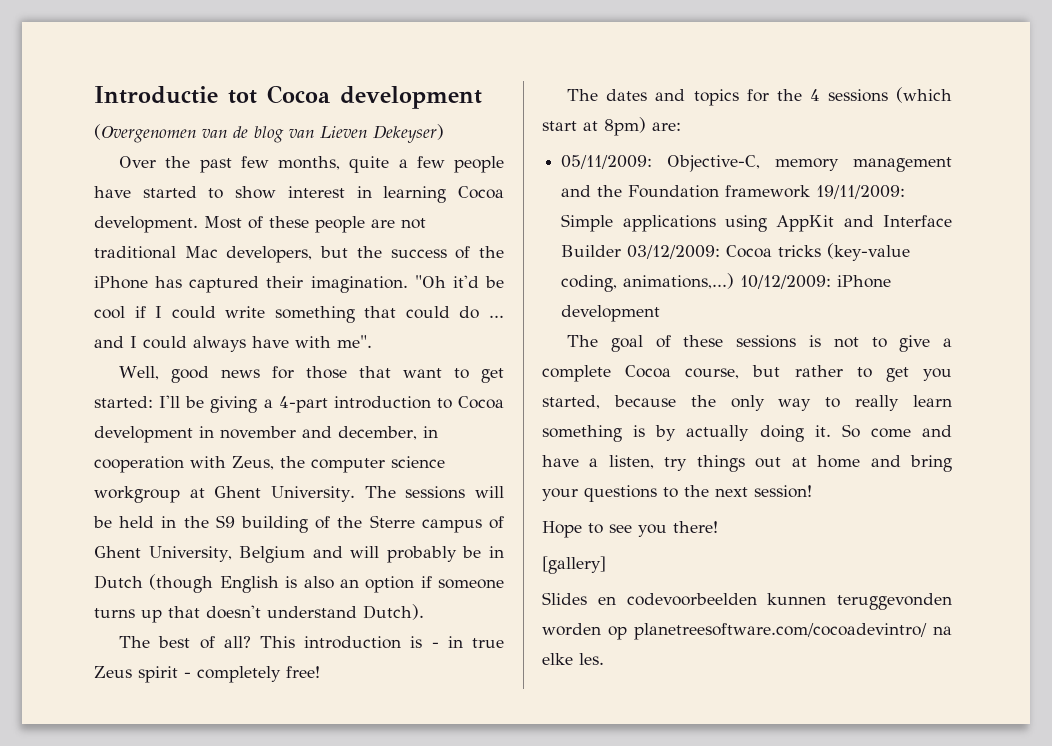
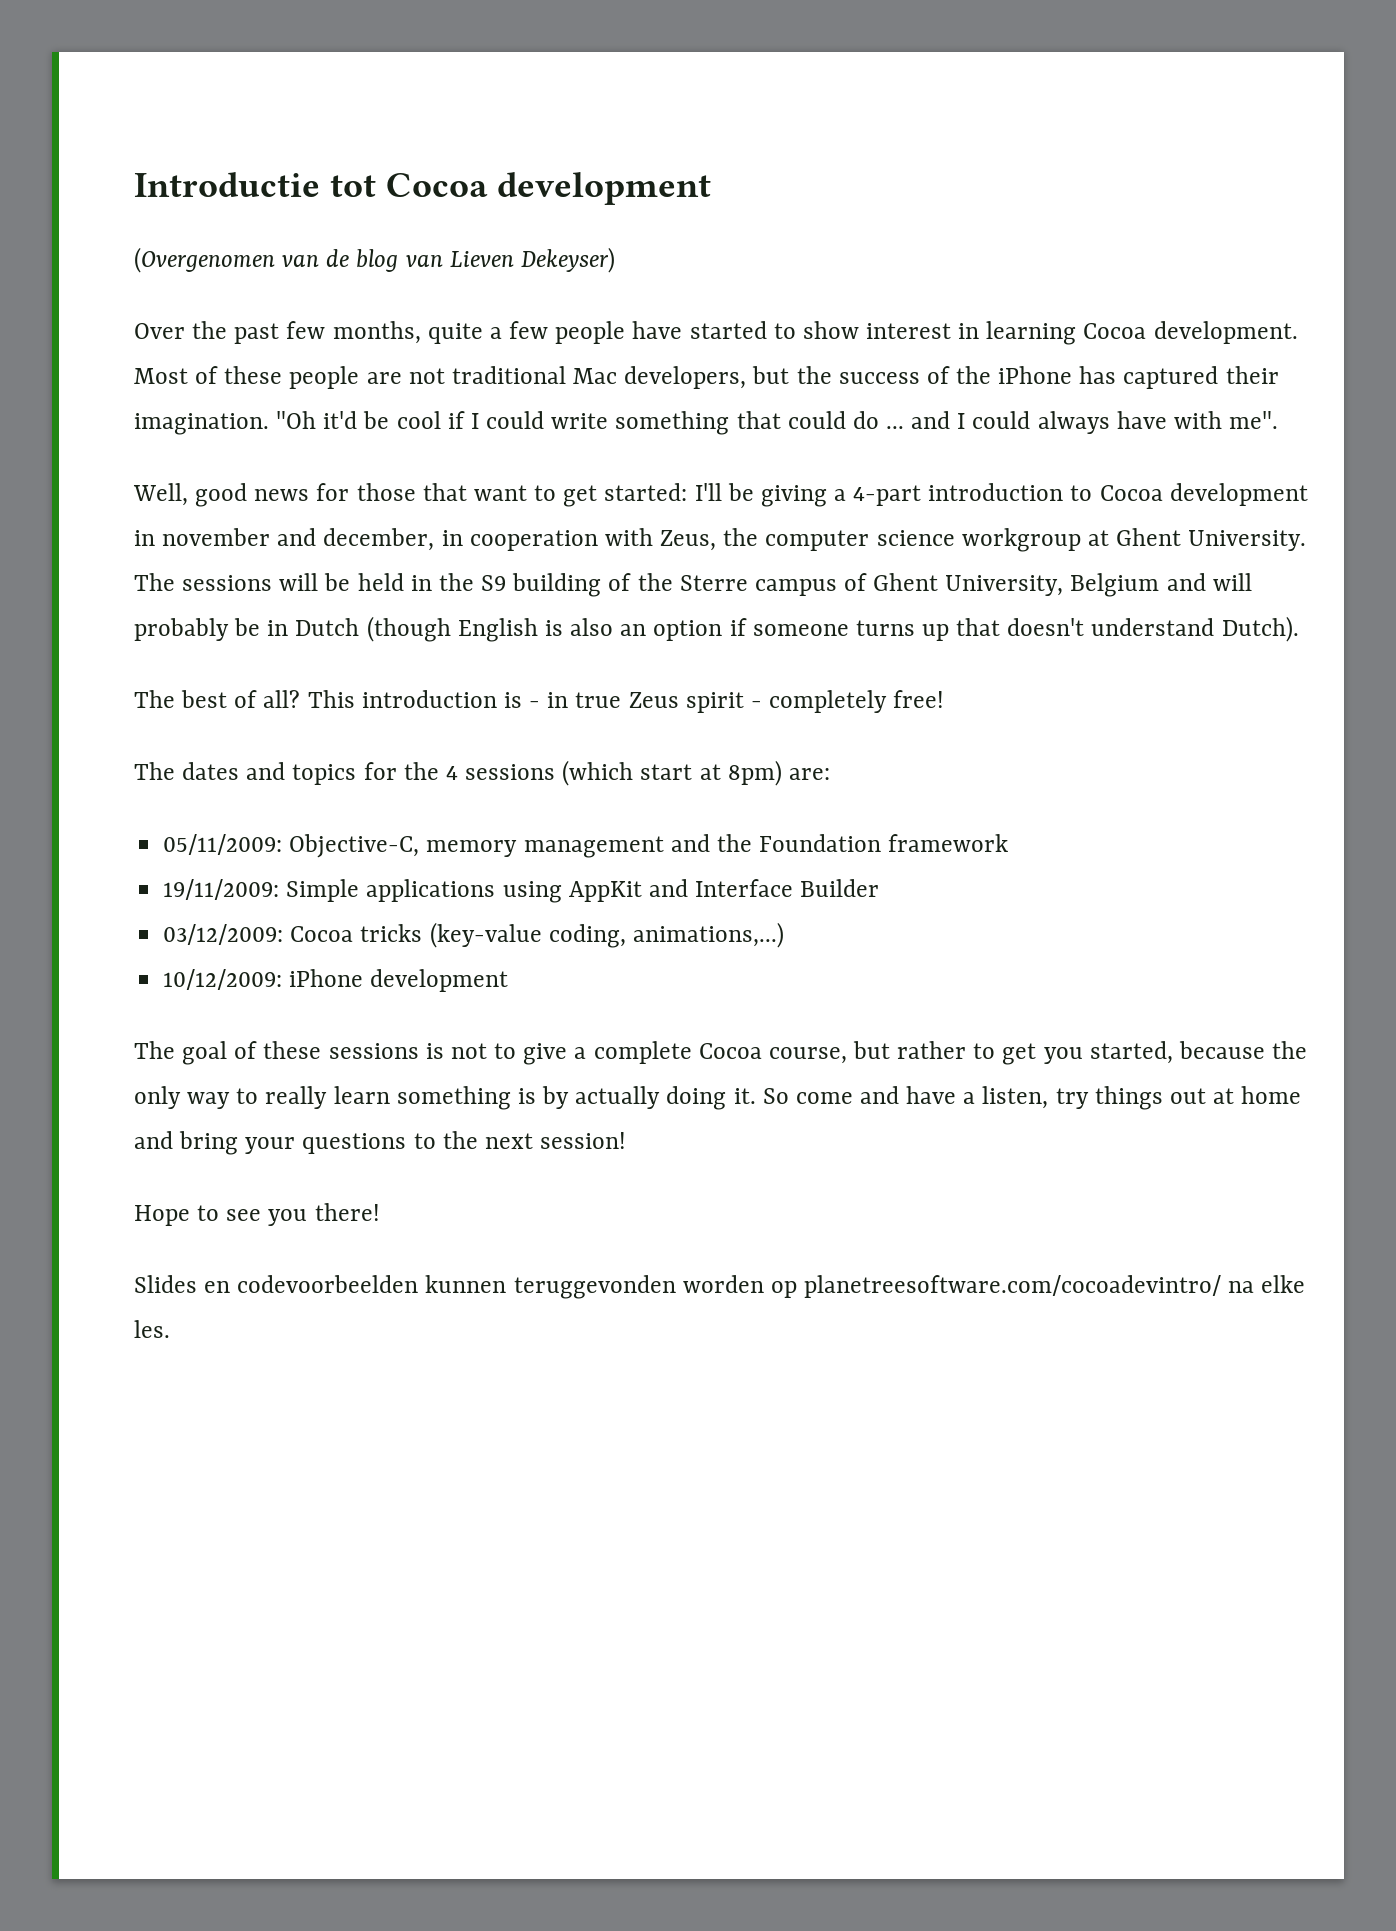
(811, 191) none -> (1009, 843) //
(622, 251) none -> (880, 888) //
(735, 281) none -> (784, 935) //
[542,556,606,574] // [gallery] -> (380, 1212) none

